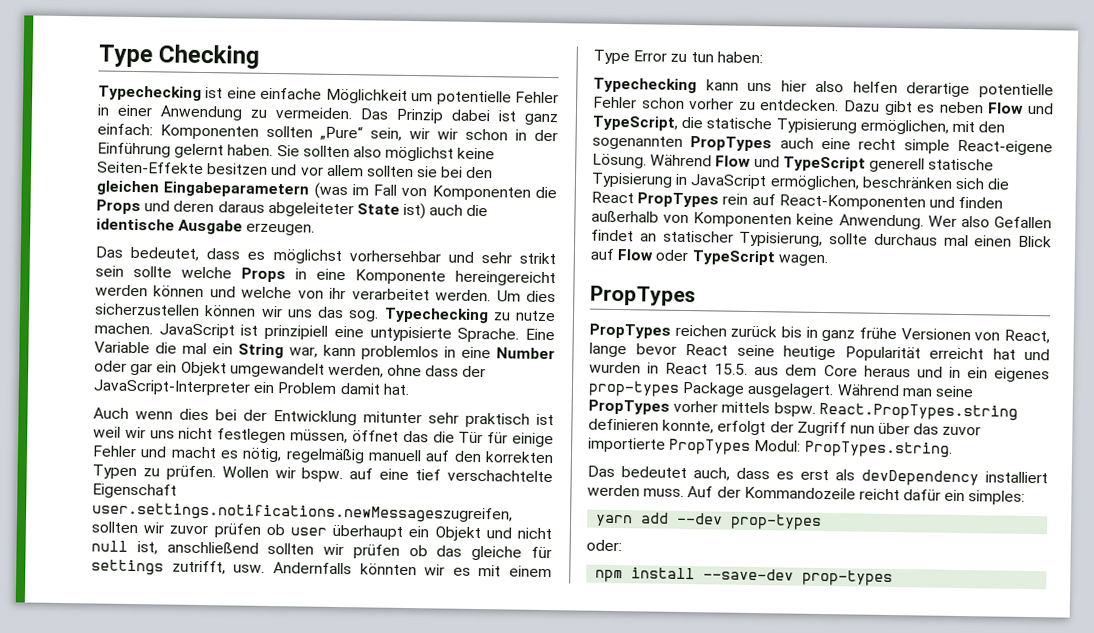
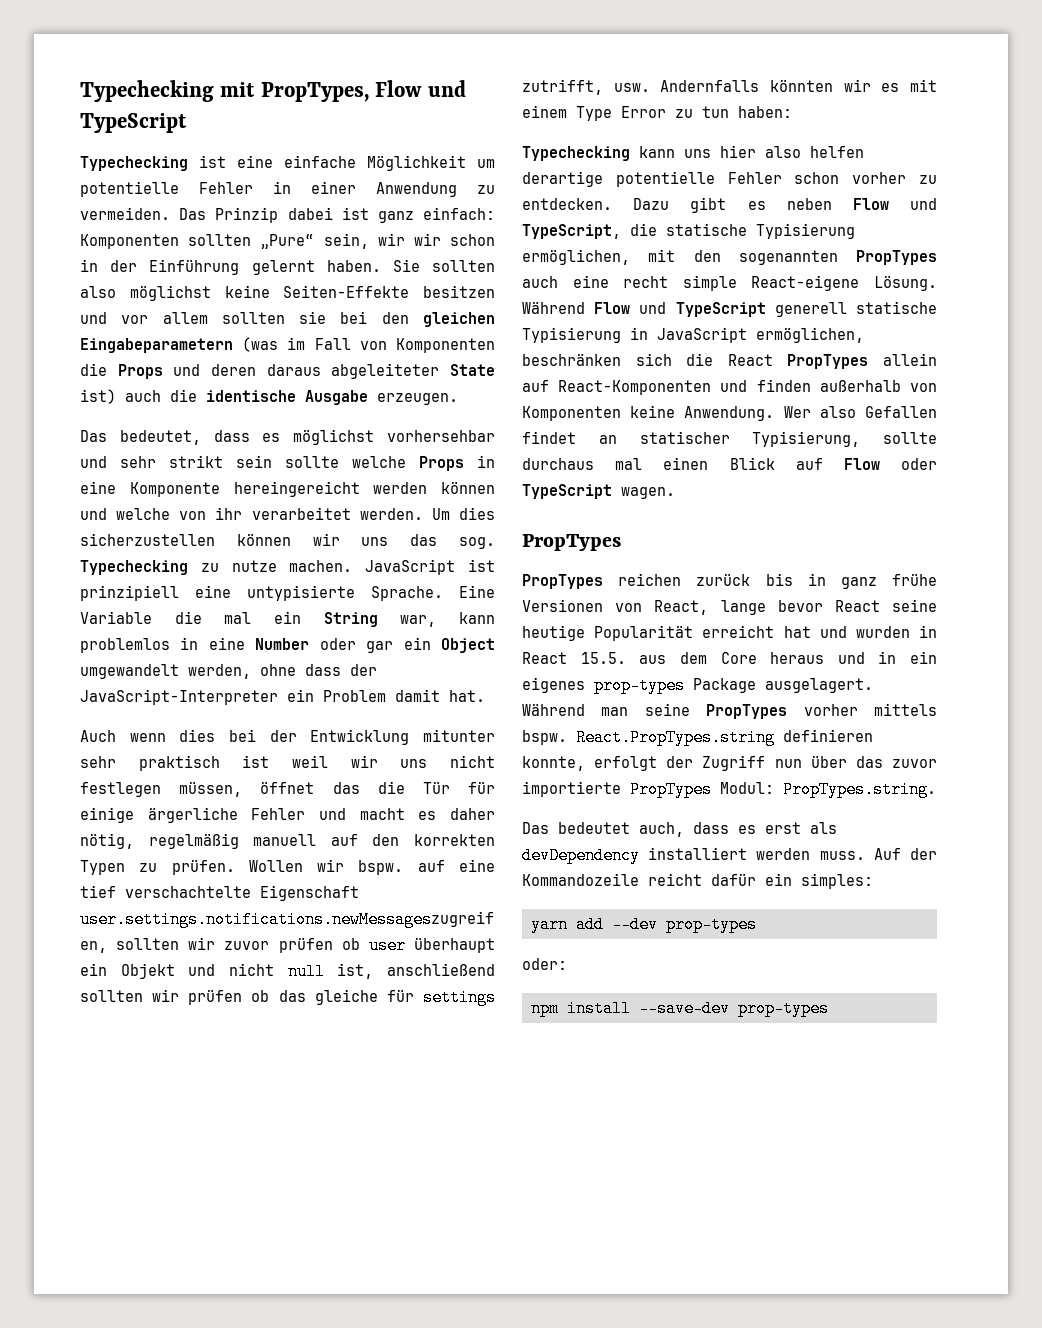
[98,44,261,69] Type Checking -> [80,80,466,102] [80,113,187,133] Typechecking mit PropTypes, Flow und TypeScript
[180,361,227,377] Objekt -> [441,638,495,653] Object
(554, 440) none -> [147,807,238,823] ärgerliche
(239, 454) none -> [450,808,496,820] daher
[722,193,749,205] rein -> [883,353,937,366] allein

